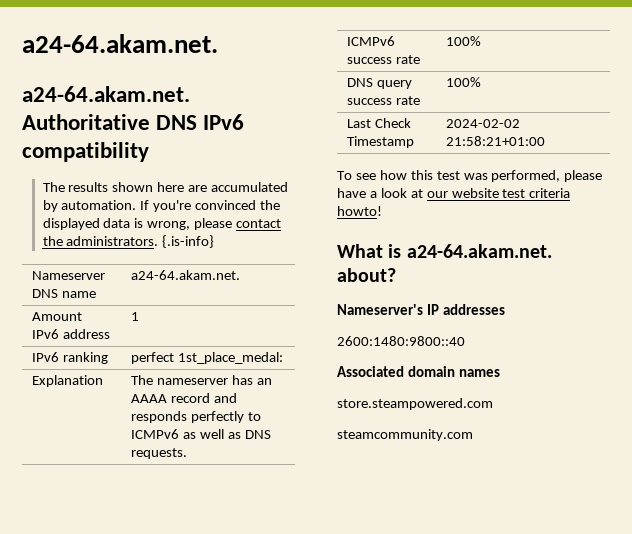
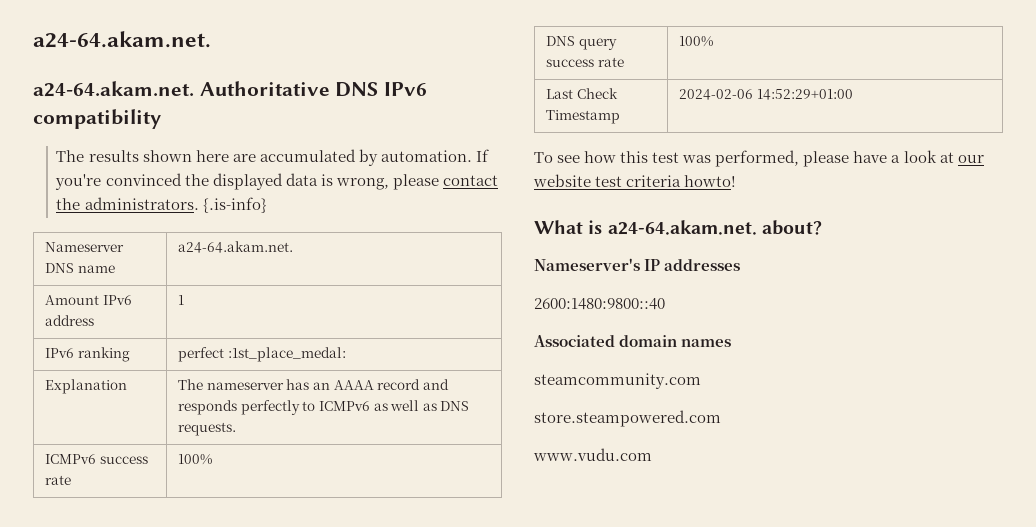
[178,352,284,364] 1st_place_medal: -> [227,347,346,362] :1st_place_medal:
[446,119,521,128] [446,136,546,146] 2024-02-02 21:58:21+01:00 -> [678,89,853,100] 2024-02-06 14:52:29+01:00
(500, 373) none -> [534,373,701,389] // steamcommunity.com
[337,429,473,441] steamcommunity.com -> [533,448,652,461] www.vudu.com

